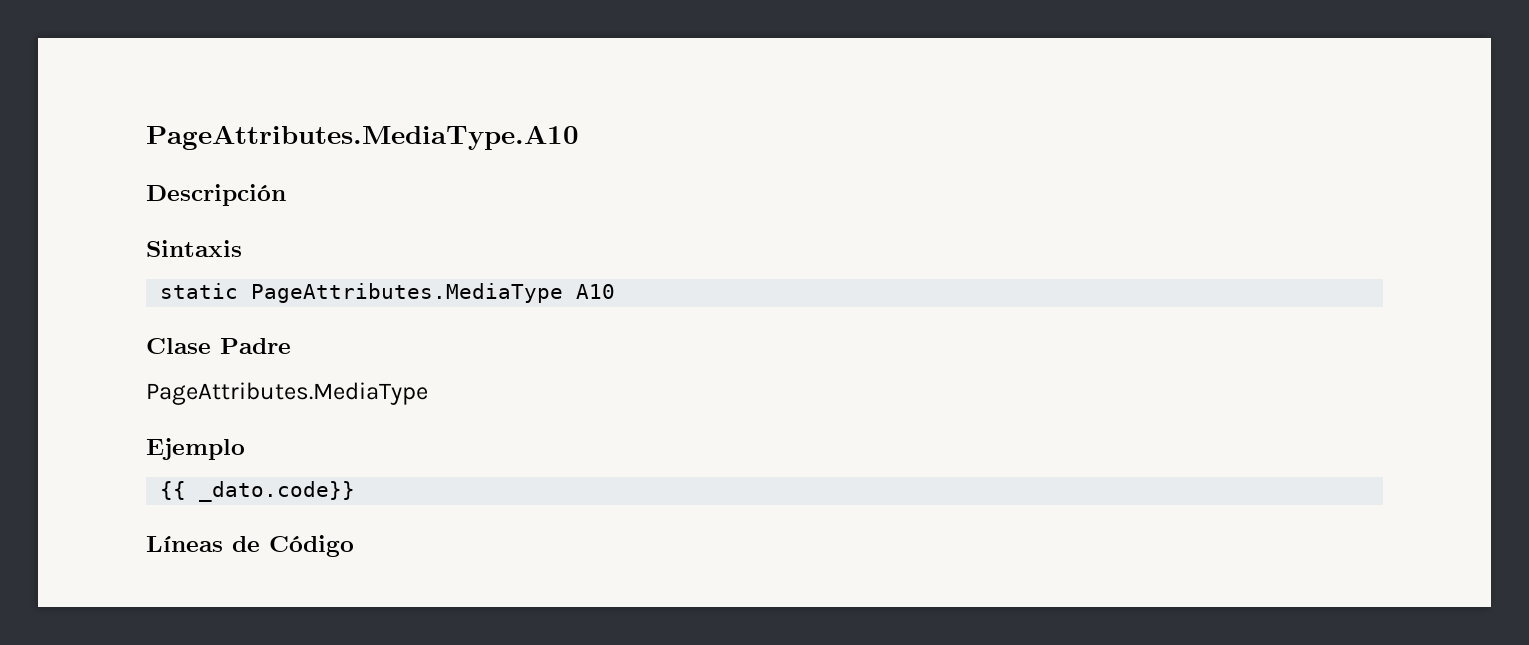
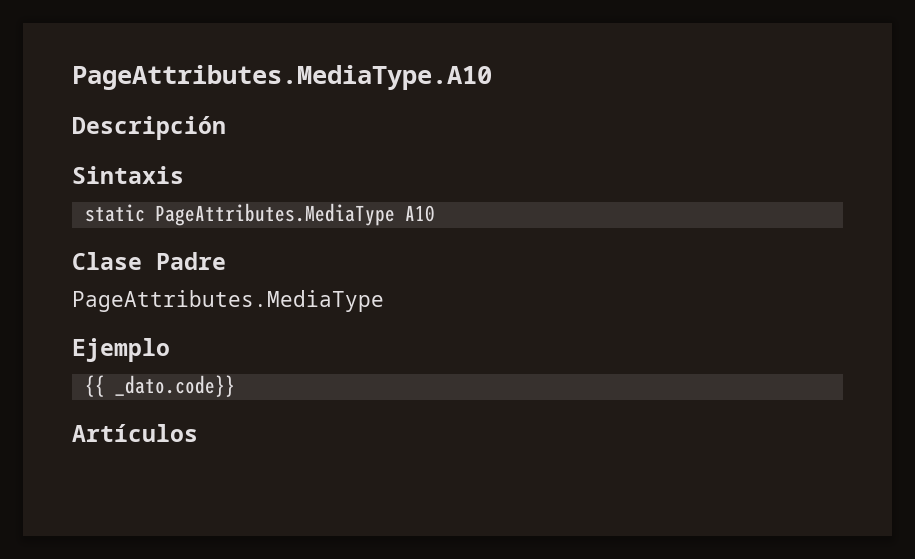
[146,535,354,557] Líneas de Código -> [72,424,198,442] Artículos

